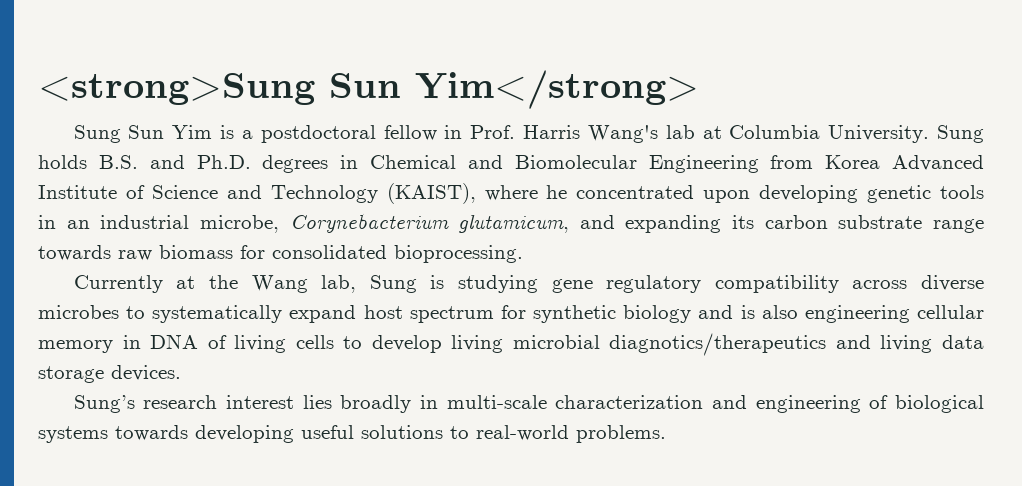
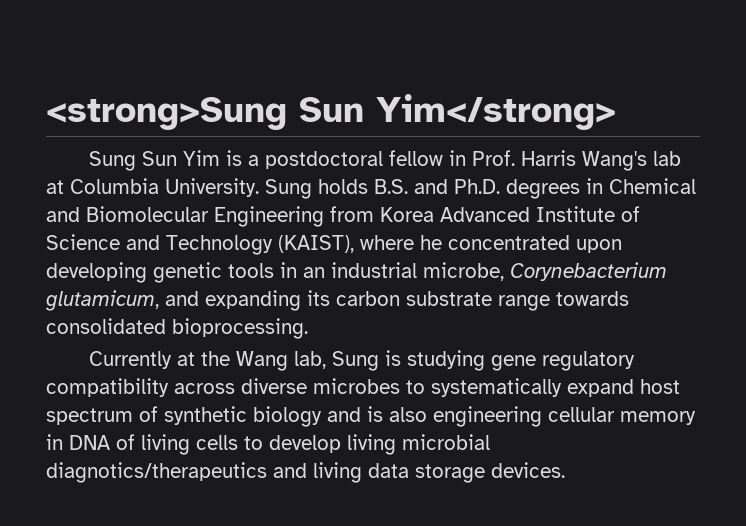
[118,245,265,261] raw biomass for -> (629, 298) none
[500,305,526,319] for -> [139,406,158,422] of
[73,395,984,413] [38,425,666,443] // Sung’s research interest lies broadly in multi-scale characterization and engineering of biological systems towards developing useful solutions to real-world problems. -> (565, 470) none

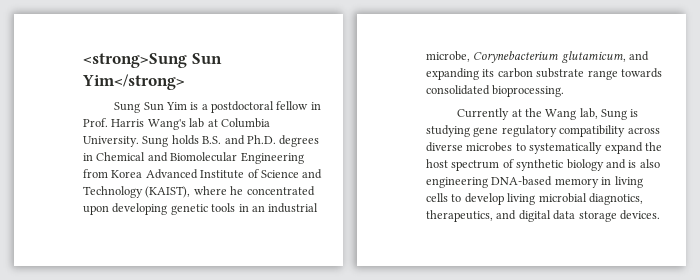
(634, 388) none -> [644,142,662,151] the
[548,407,615,422] cellular -> [491,176,553,186] DNA-based
[69,434,135,450] DNA of -> (612, 181) none
[46,462,362,483] diagnotics/therapeutics and living -> [588,193,643,205] [426,210,551,222] diagnotics, therapeutics, and digital

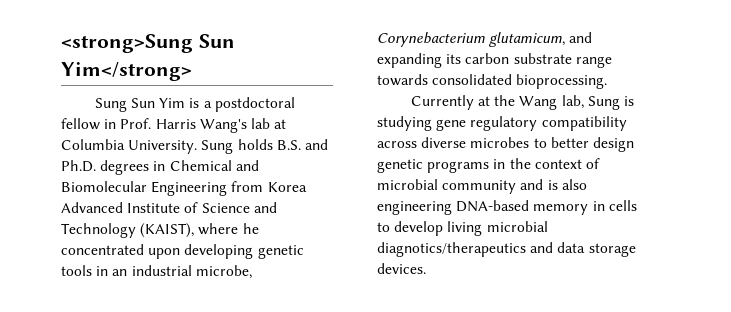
[529,142,662,154] [426,159,604,171] systematically expand the host spectrum of synthetic biology -> [550,137,634,152] [377,158,600,173] [377,179,517,194] better design genetic programs in the context of microbial community
[614,176,643,188] living -> (605, 206) none
[588,193,643,205] [426,210,551,222] diagnotics, therapeutics, and digital -> [377,242,554,257] diagnotics/therapeutics and

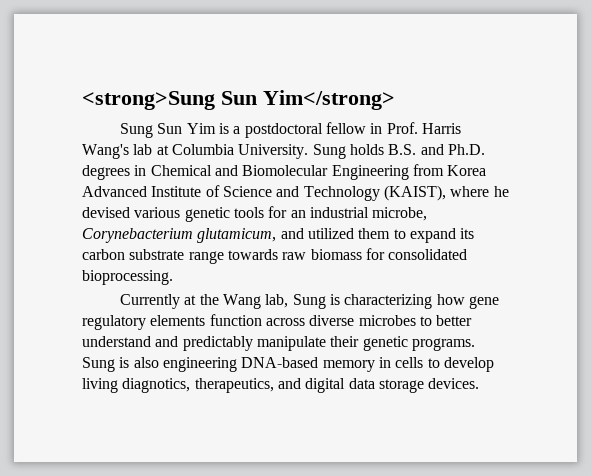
[61,244,254,259] concentrated upon developing -> [82,207,181,218] devised various
[96,266,109,276] in -> [268,206,288,218] for
[377,53,442,68] expanding -> [307,228,456,243] utilized them to expand
(428, 80) none -> [282,248,385,260] raw biomass for
[377,116,627,131] studying gene regulatory compatibility -> [344,294,499,309] [82,314,262,330] characterizing how gene regulatory elements function
[592,137,634,152] [377,158,600,173] [377,179,544,194] design genetic programs in the context of microbial community and -> [82,336,475,351] [82,357,115,372] understand and predictably manipulate their genetic programs. Sung
[486,221,548,232] [377,242,554,257] microbial diagnotics/therapeutics and -> [122,378,346,393] diagnotics, therapeutics, and digital

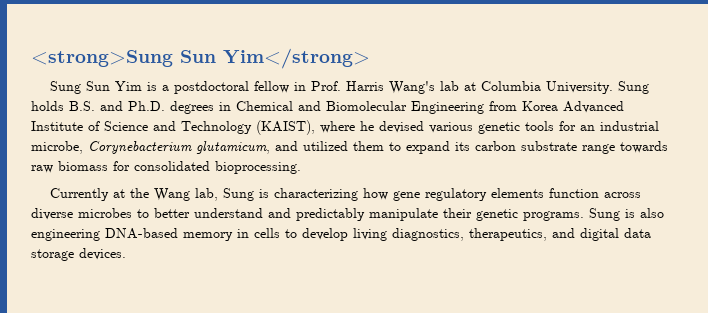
[122,378,191,393] diagnotics, -> [392,228,464,241] diagnostics,

